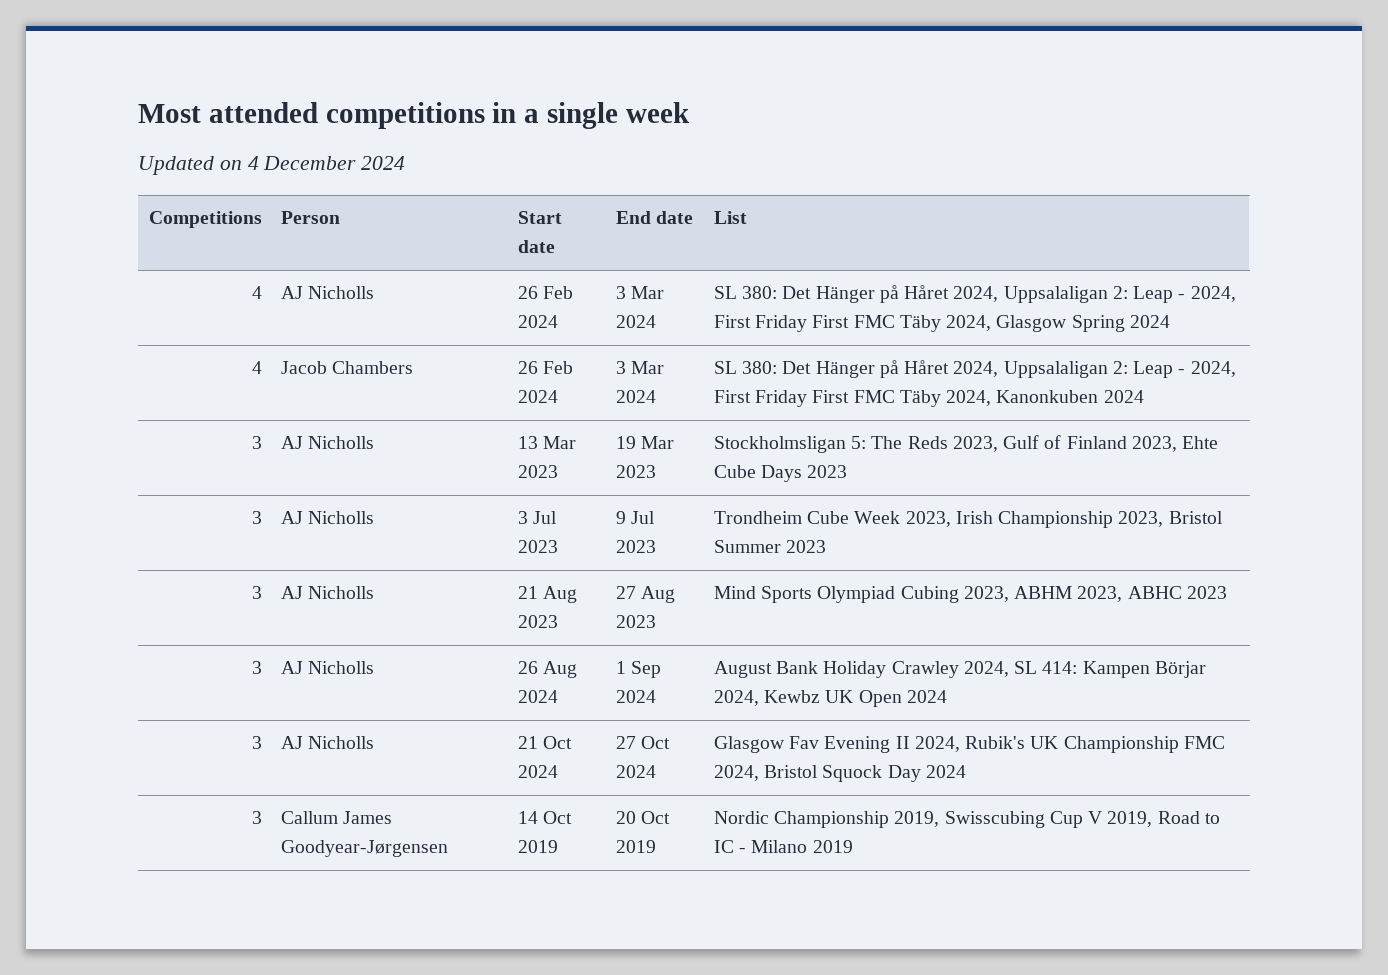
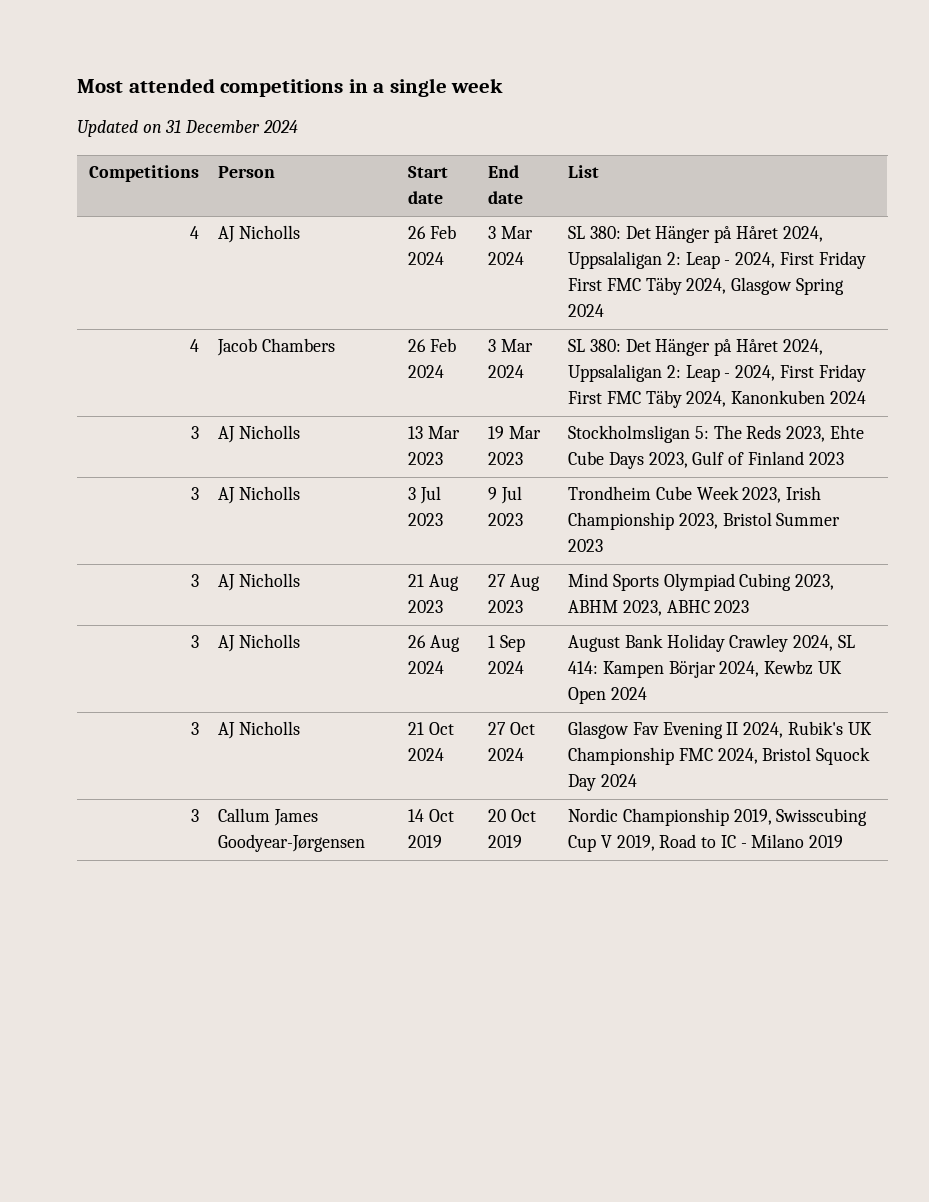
[247,156,259,170] 4 -> [165,120,182,133] 31
[1003,435,1219,452] [713,465,802,482] Gulf of Finland 2023, Ehte Cube Days -> [829,425,864,439] [568,451,804,469] Ehte Cube Days 2023, Gulf of Finland

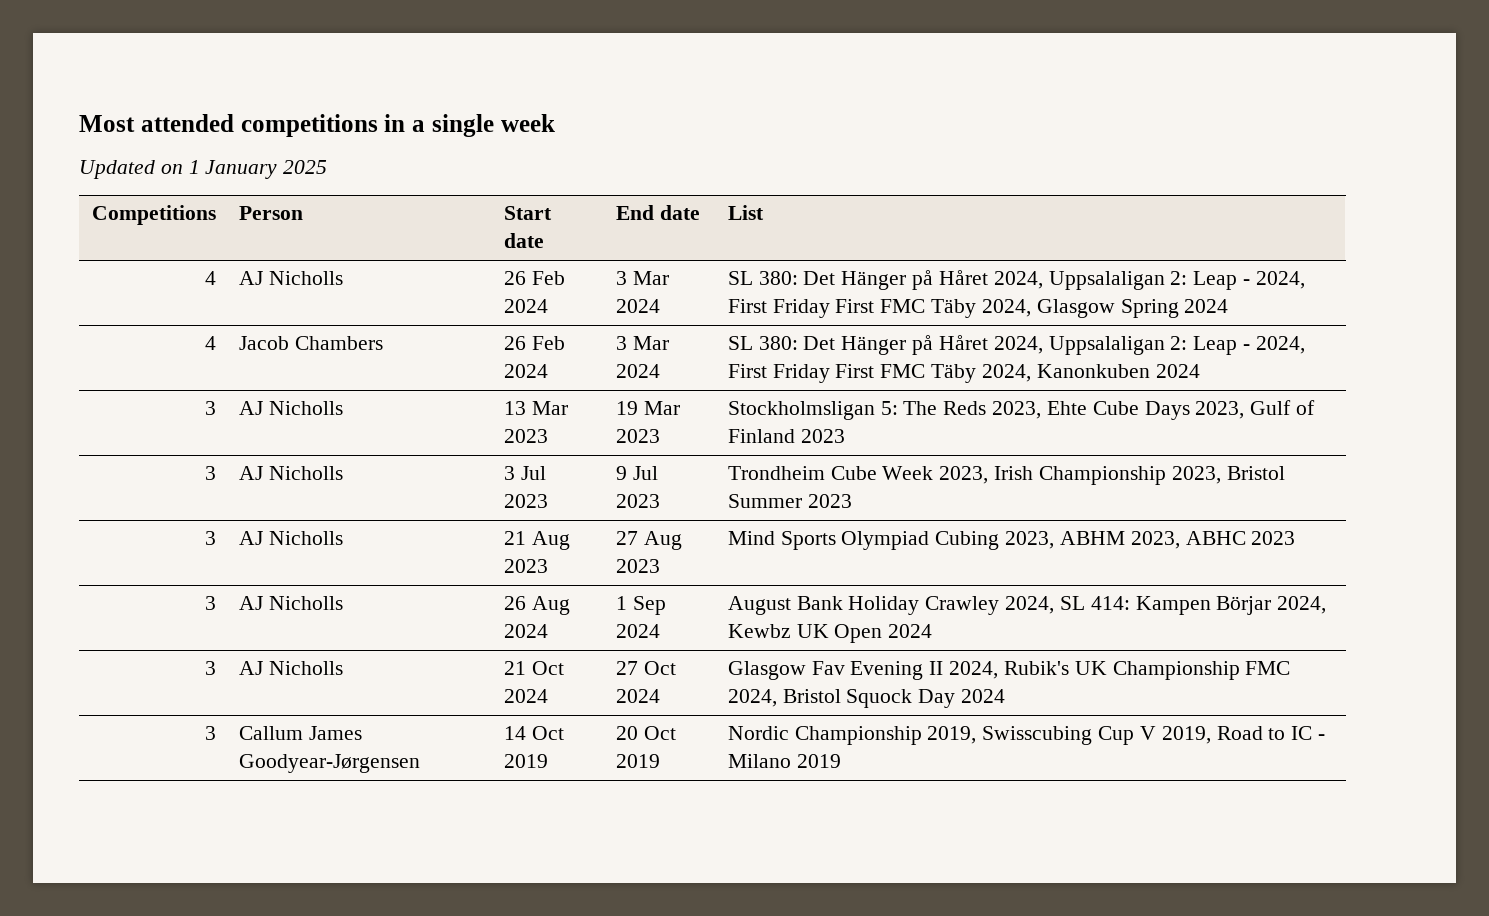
[165,120,298,133] 31 December 2024 -> [188,160,328,179] 1 January 2025

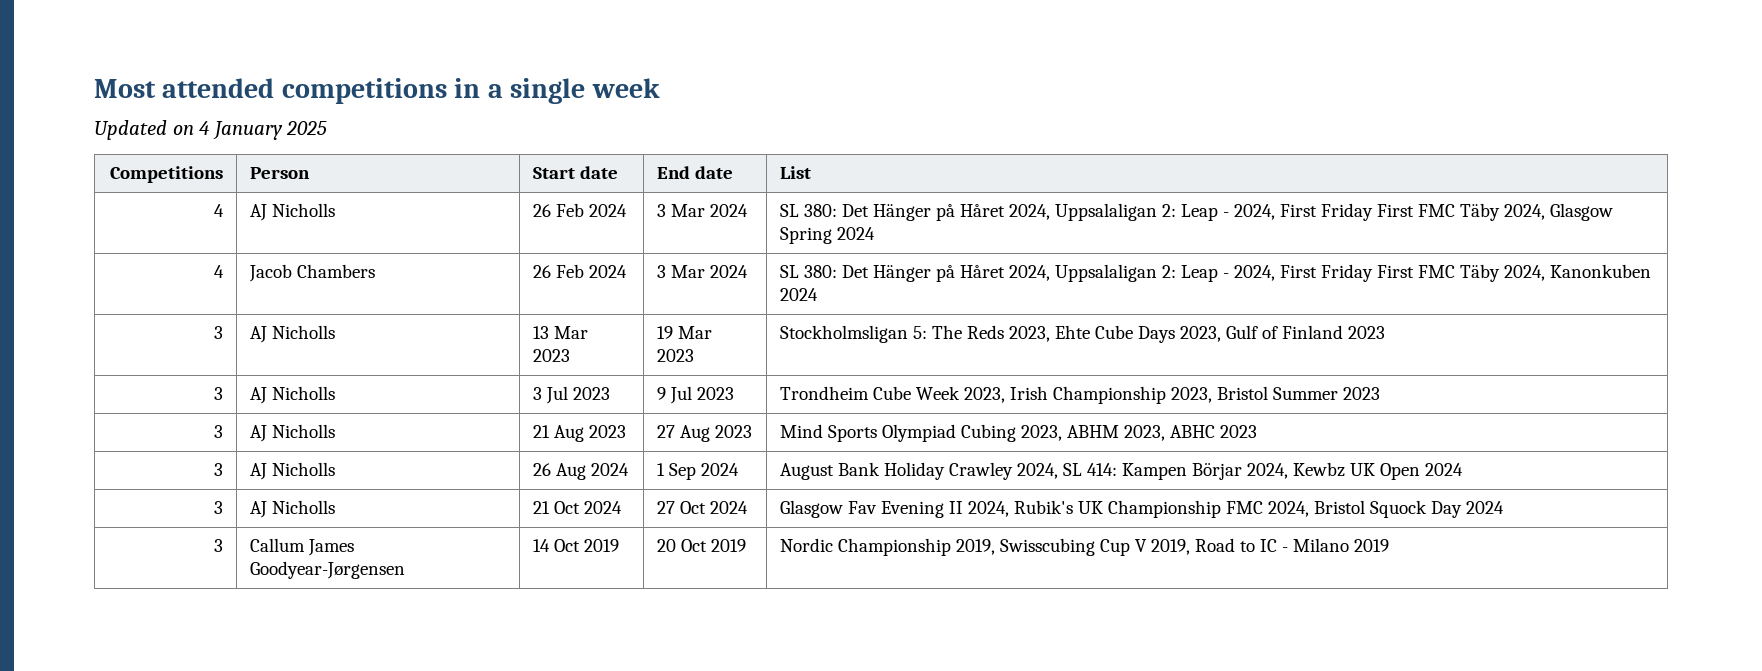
[188,160,200,174] 1 -> [199,121,210,135] 4

